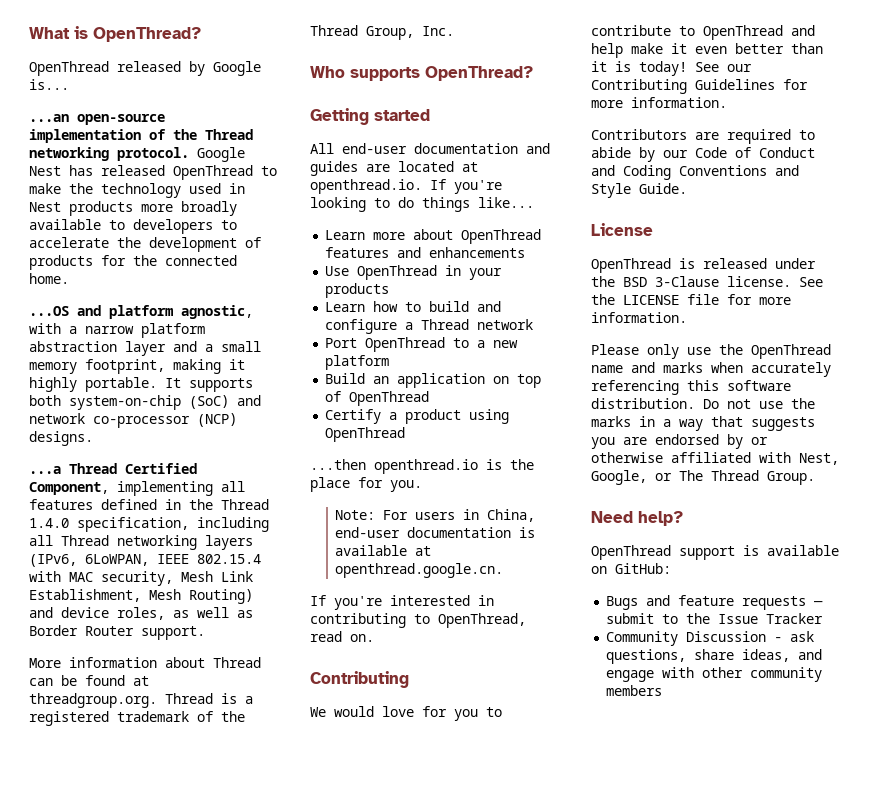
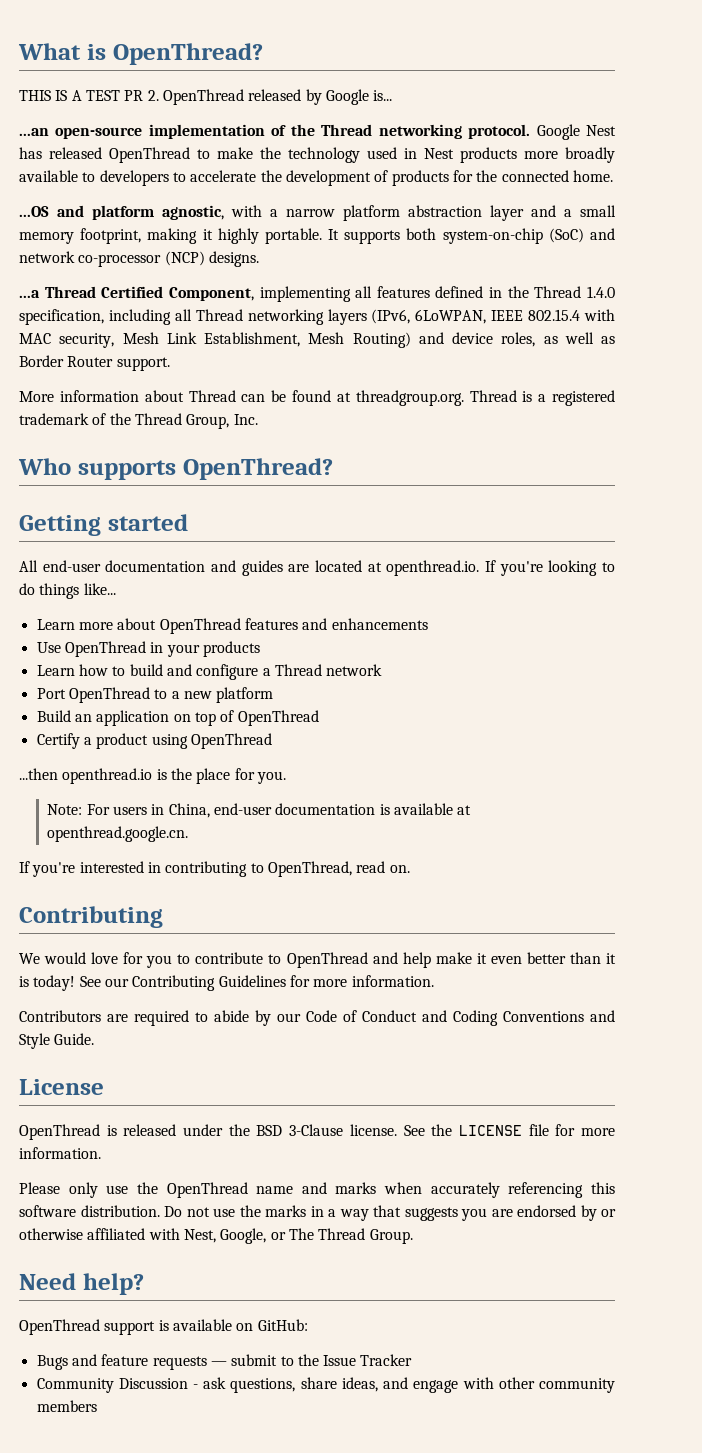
(201, 34) none -> [19,90,159,101] THIS IS A TEST PR 2.

